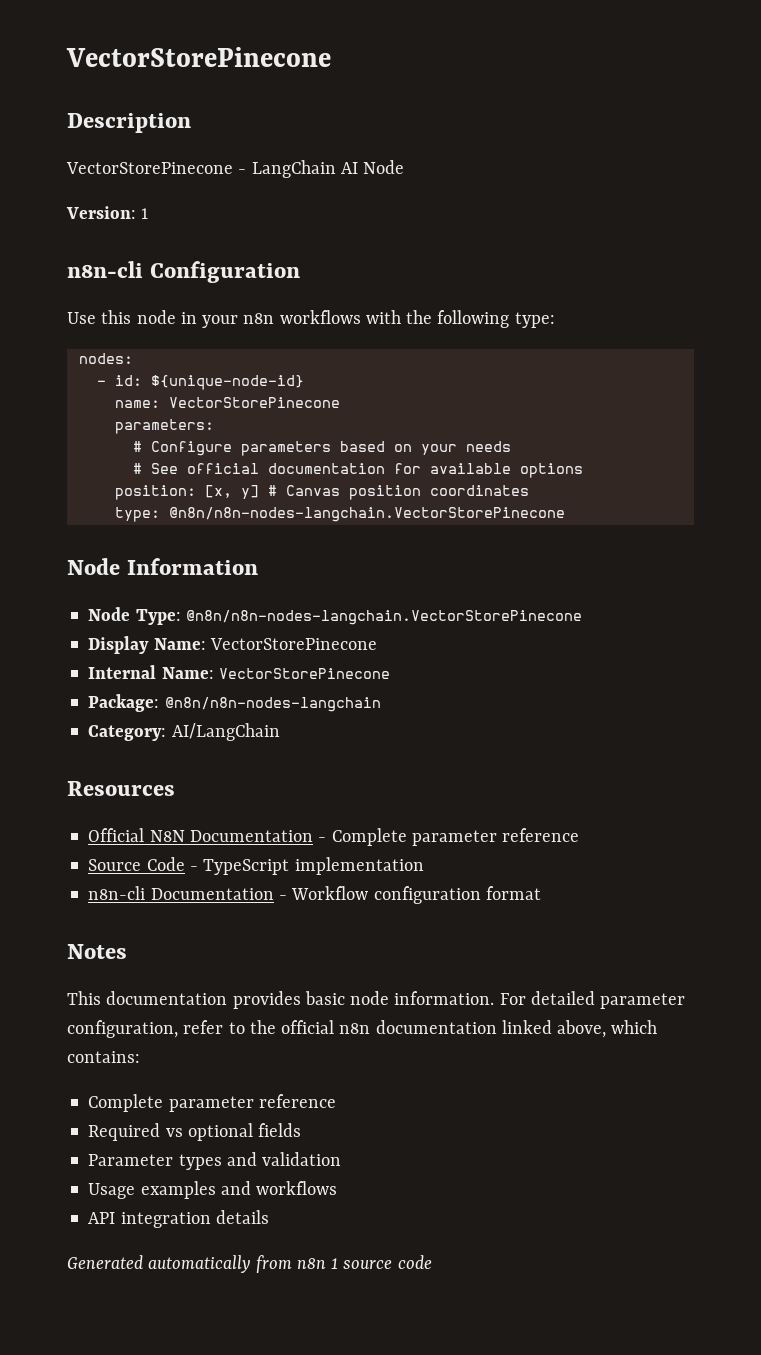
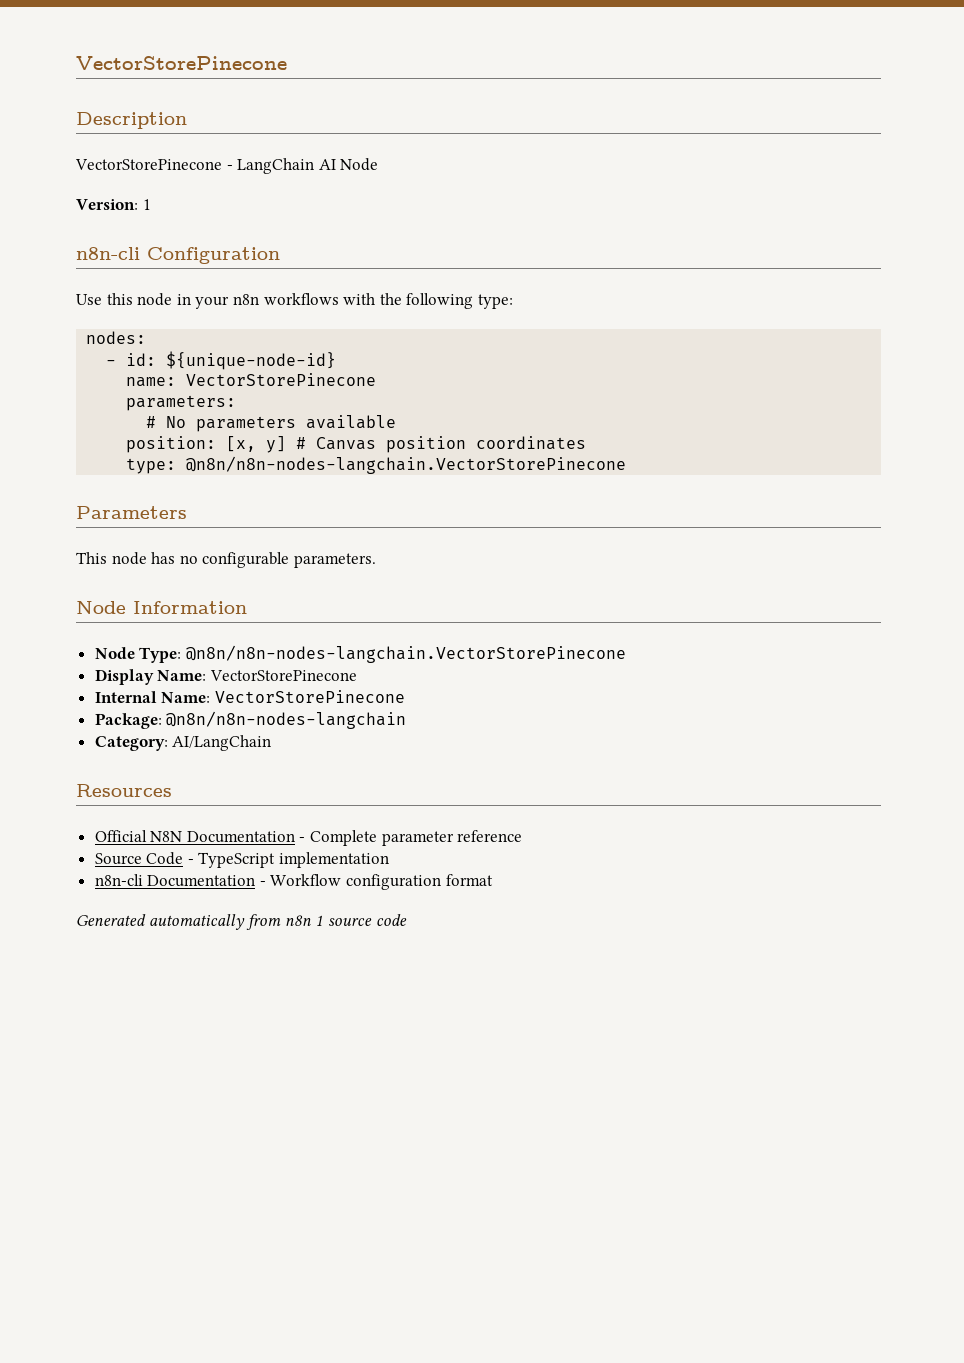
[150,441,511,456] [132,463,421,474] Configure parameters based on your needs // # See official documentation for -> [166,416,297,432] No parameters
[519,463,583,478] options -> (397, 422) none
(565, 514) none -> [76,506,187,519] [76,552,376,568] // Parameters // This node has no configurable parameters.
[67,944,127,959] [67,991,686,1009] [67,1020,658,1038] [67,1051,140,1063] [88,1094,336,1112] [88,1123,302,1141] [88,1152,342,1170] [88,1181,338,1199] [88,1210,269,1228] // Notes // This documentation provides basic node information. For detailed parameter configuration, refer to the official n8n documentation linked above, which contains: // Complete parameter reference // Required vs optional fields // Parameter types and validation // Usage examples and workflows // API integration details -> (493, 880) none

